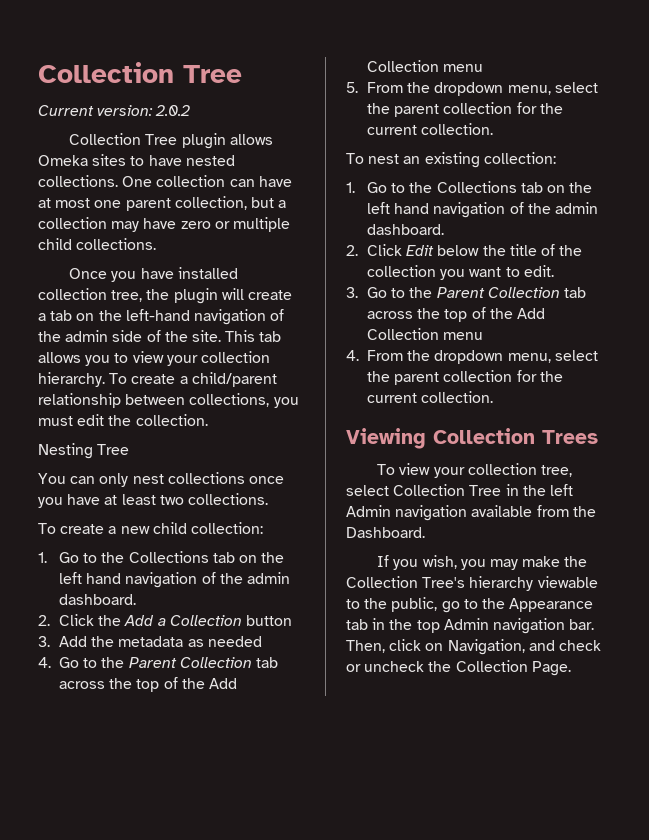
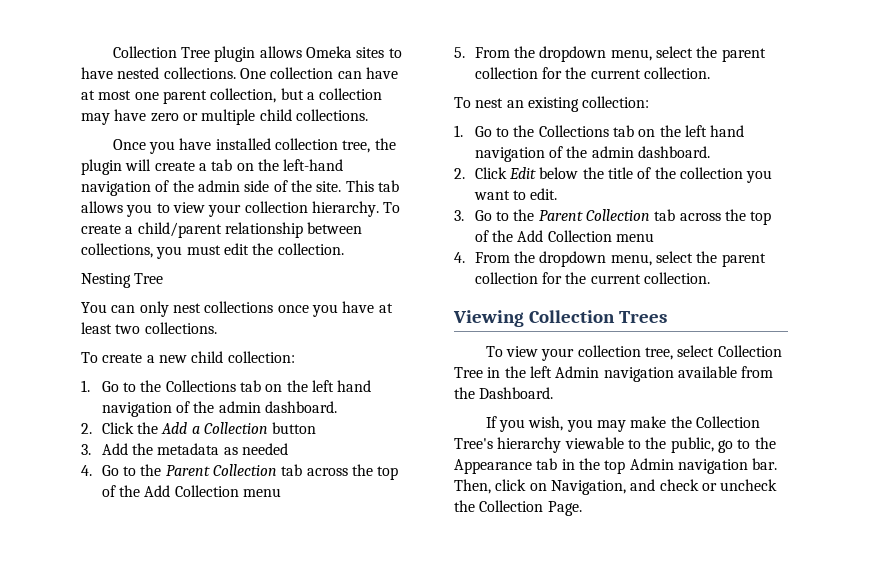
[38,62,242,83] [38,105,191,116] [69,133,178,145] Collection Tree // Current version: 2.0.2 // Collection Tree -> [112,46,211,58] Collection Tree

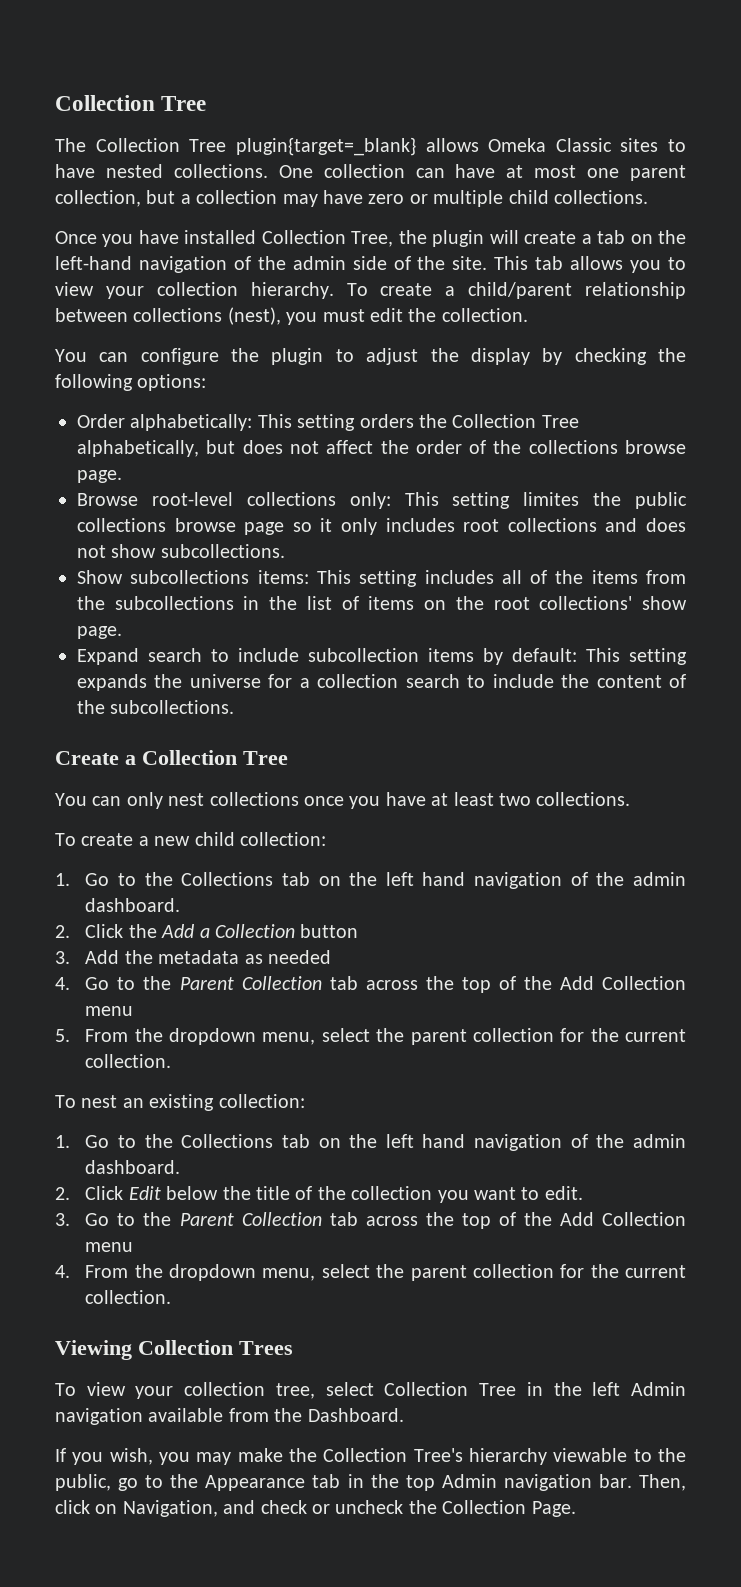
[112,46,256,62] Collection Tree plugin -> [55,95,207,111] [55,137,416,156] Collection Tree // The Collection Tree plugin{target=_blank}
(352, 52) none -> [555,138,612,152] Classic
[274,138,371,153] collection tree, -> [261,230,394,247] Collection Tree,
[81,243,153,258] collections, -> [133,307,281,325] collections (nest),
[81,273,131,288] Nesting -> [55,348,687,365] [55,374,207,391] [77,414,579,431] [77,440,686,457] [77,470,122,483] [77,492,687,509] [77,518,687,535] [77,544,285,558] [77,570,686,587] [77,596,688,610] [77,626,122,639] [77,648,687,665] [77,674,686,691] [77,700,235,714] [55,750,237,765] You can configure the plugin to adjust the display by checking the following options: // Order alphabetically: This setting orders the Collection Tree alphabetically, but does not affect the order of the collections browse page. // Browse root-level collections only: This setting limites the public collections browse page so it only includes root collections and does not show subcollections. // Show subcollections items: This setting includes all of the items from the subcollections in the list of items on the root collections' show page. // Expand search to include subcollection items by default: This setting expands the universe for a collection search to include the content of the subcollections. // Create a Collection

